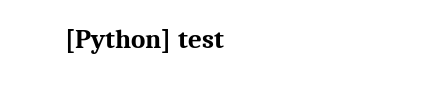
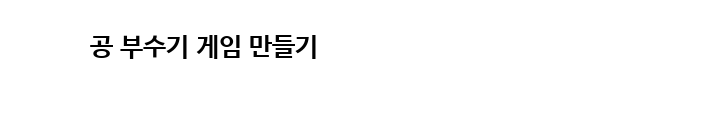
[65,29,225,54] [Python] test -> [90,35,319,59] 공 부수기 게임 만들기

